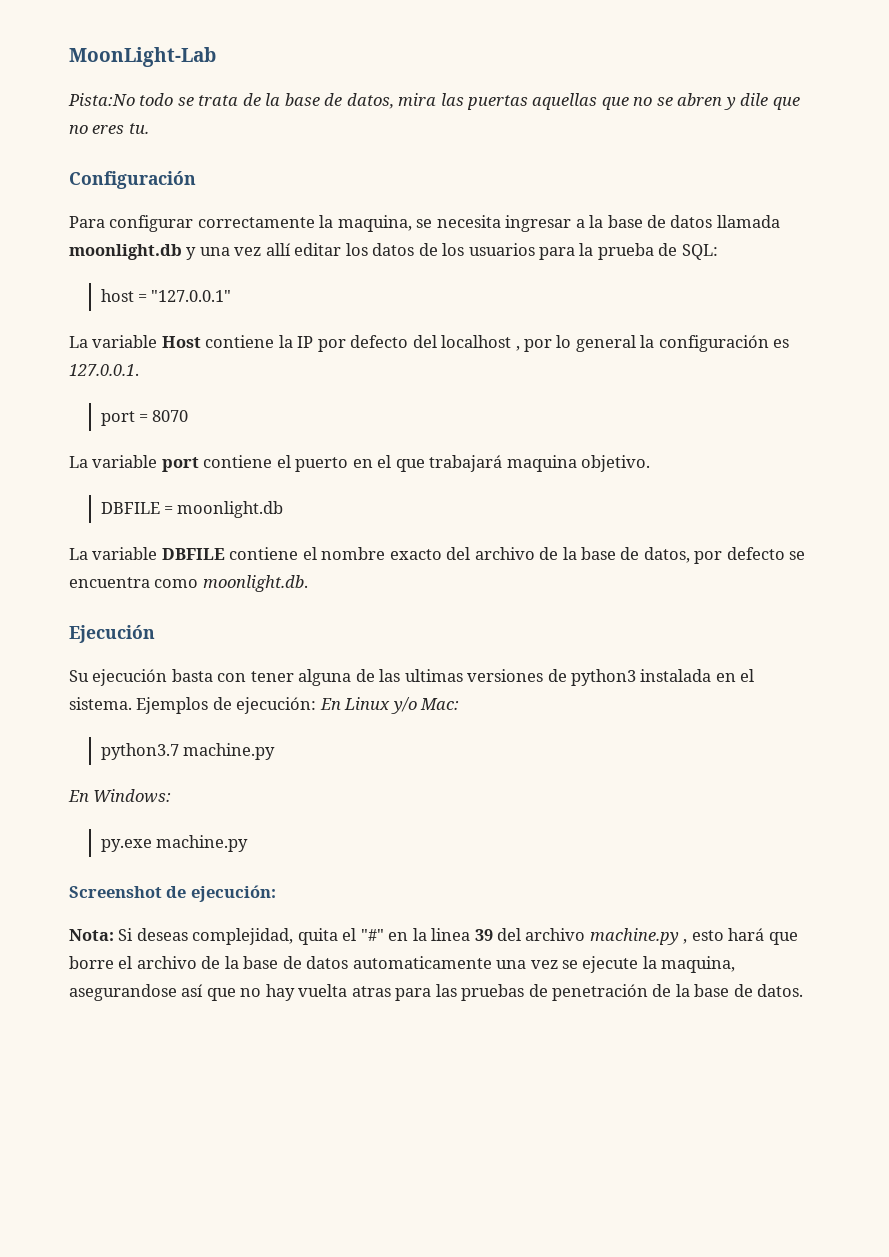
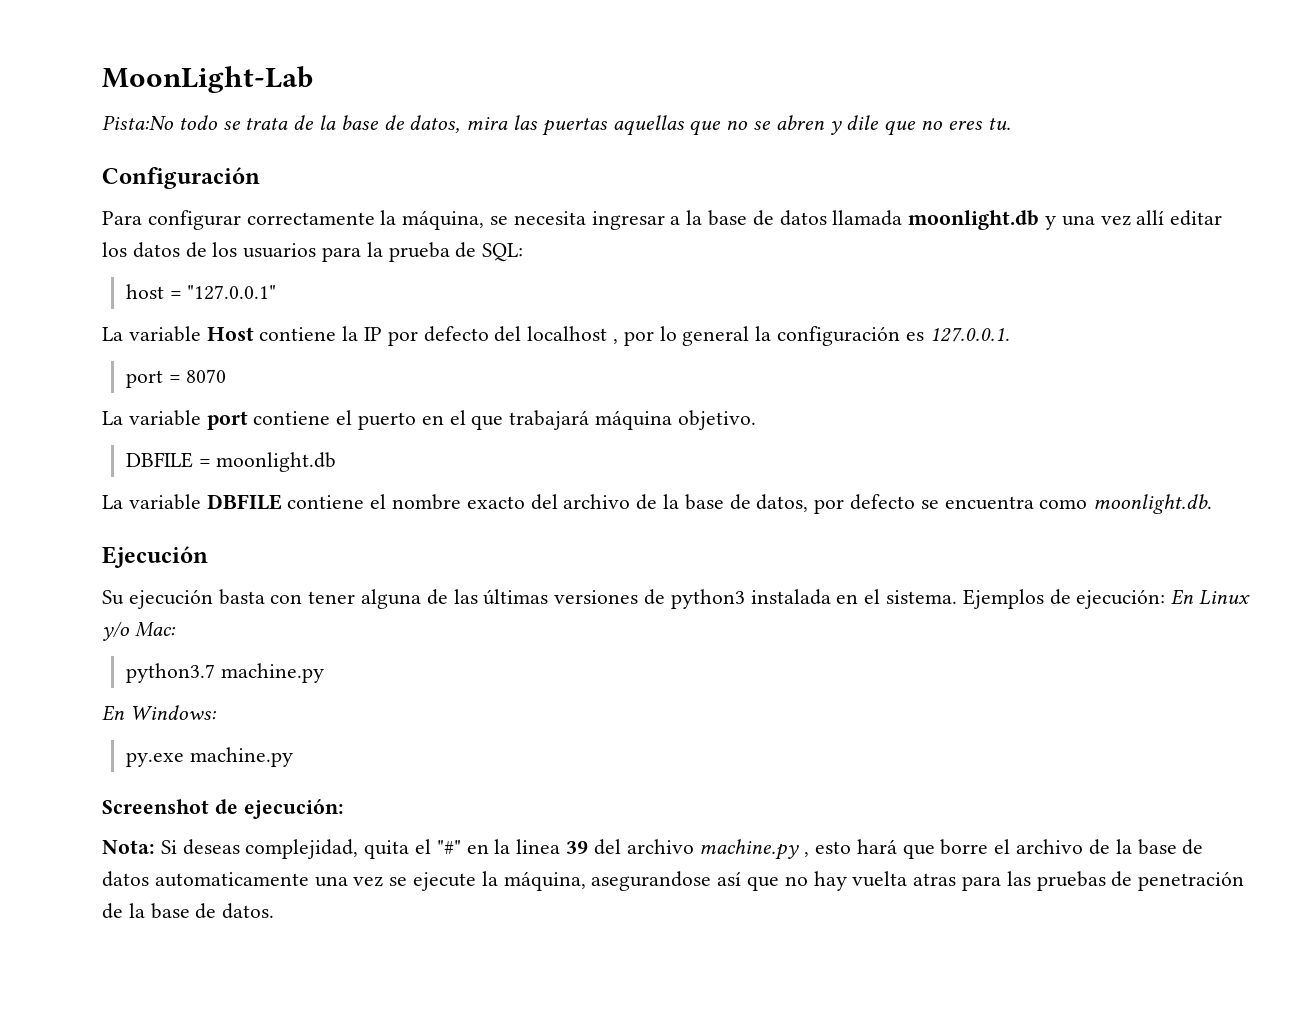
[337,215,412,232] maquina, -> [402,210,485,230] máquina,
[506,455,577,472] maquina -> [595,410,673,430] máquina
[404,669,463,682] ultimas -> [483,589,549,605] últimas
[661,956,736,973] maquina, -> [503,871,586,891] máquina,

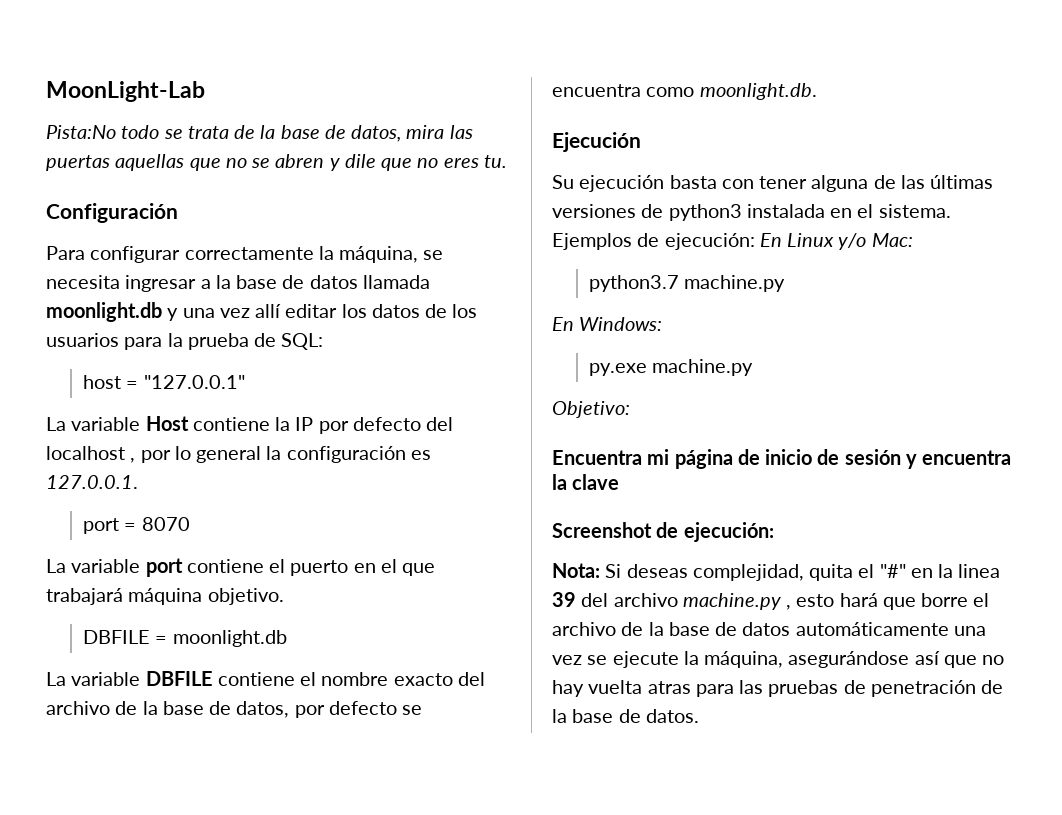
(293, 757) none -> [552,401,630,418] [552,449,1012,469] [552,474,620,490] // Objetivo: // Encuentra mi página de inicio de sesión y encuentra la clave
[154,872,309,887] automaticamente -> [795,622,949,636] automáticamente
[591,871,712,891] asegurandose -> [788,651,910,668] asegurándose

